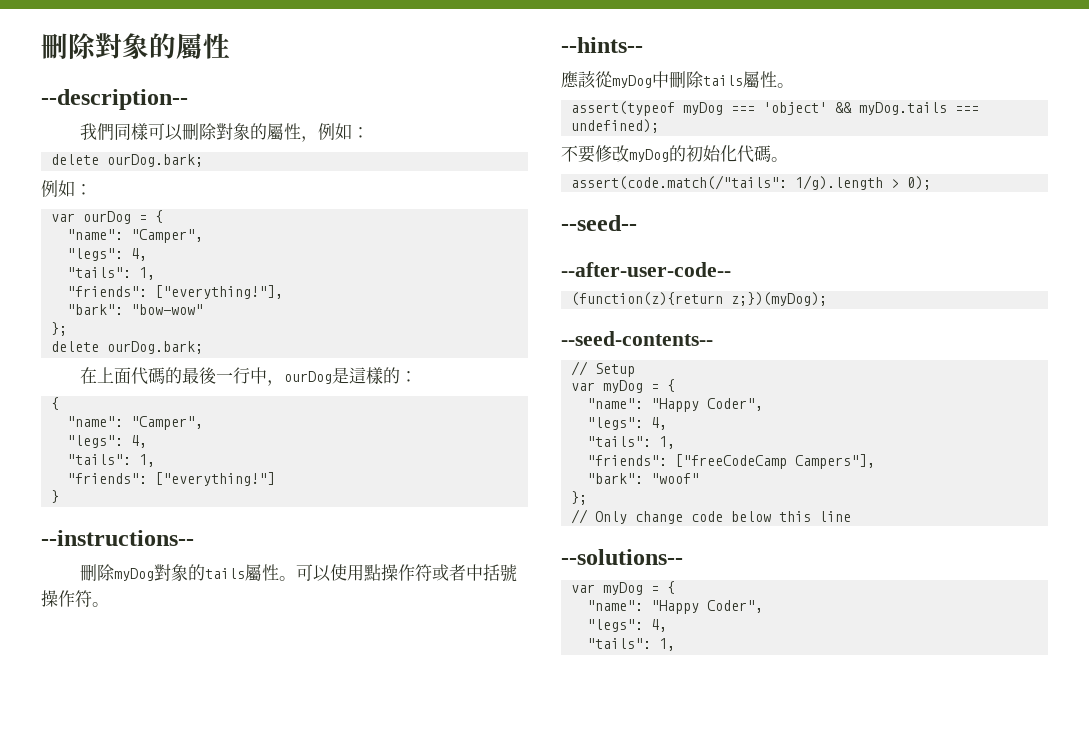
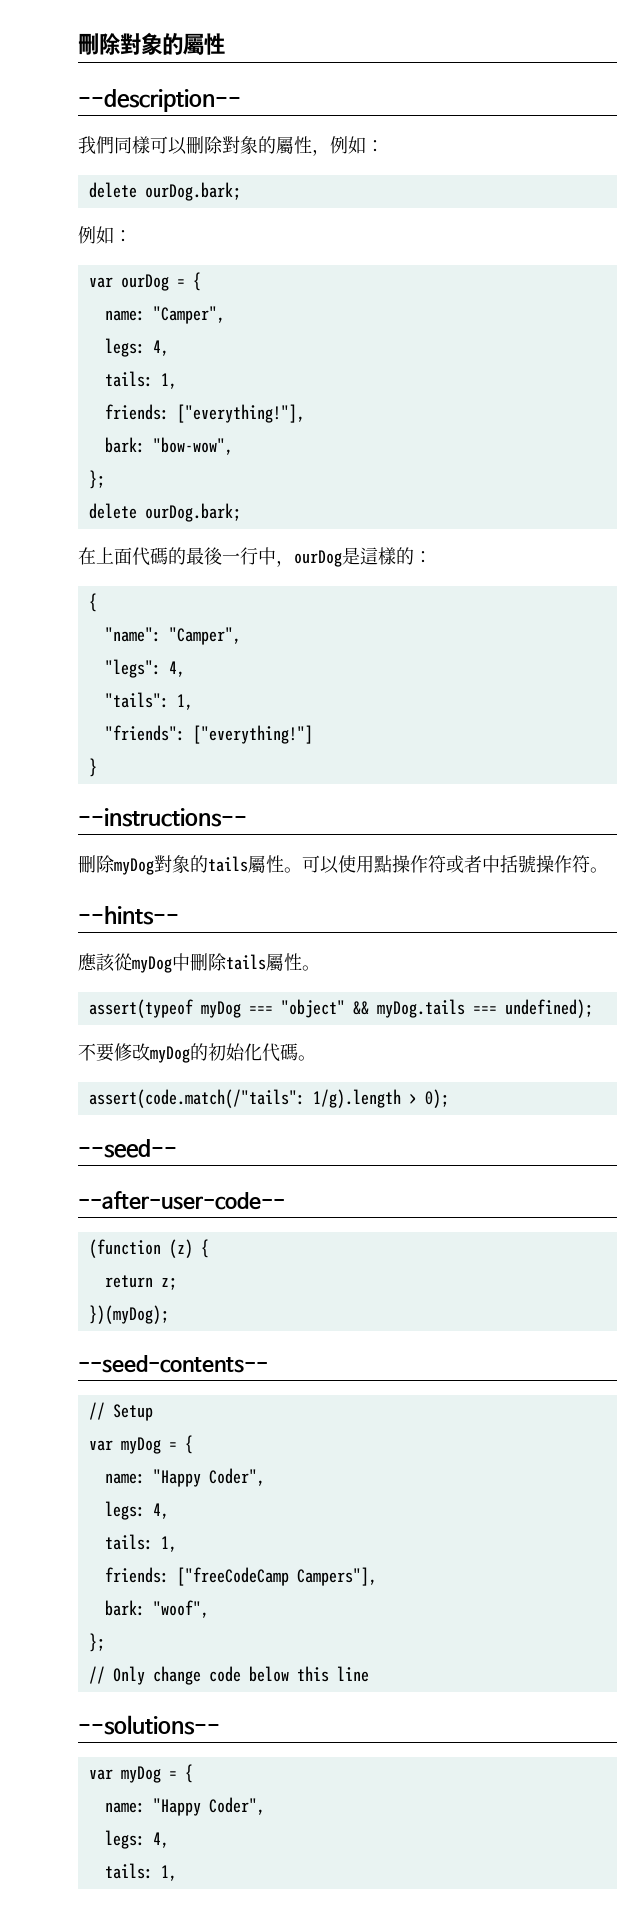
[67,229,204,243] [67,248,148,261] [67,267,156,280] [67,286,148,297] "name": "Camper", // "legs": 4, // "tails": 1, // "friends": -> [104,306,225,324] [104,338,169,357] [104,371,177,389] [104,404,169,420] name: "Camper", // legs: 4, // tails: 1, // friends:
[67,304,204,315] "bark": "bow-wow" -> [104,437,233,455] bark: "bow-wow",
[763,102,828,115] 'object' -> [280,999,345,1018] "object"
[571,292,828,306] (function(z){return z;})(myDog); -> [88,1239,209,1258] [104,1275,177,1290] [88,1305,169,1324] (function (z) { // return z; // })(myDog);
[587,398,764,412] [587,417,668,430] [587,436,676,449] [587,455,668,466] "name": "Happy Coder", // "legs": 4, // "tails": 1, // "friends": -> [104,1468,265,1487] [104,1501,169,1520] [104,1534,177,1552] [104,1567,169,1583] name: "Happy Coder", // legs: 4, // tails: 1, // friends:
[587,473,700,484] "bark": "woof" -> [104,1600,209,1618] bark: "woof",
[587,600,764,614] [587,619,668,632] [587,638,652,649] "name": "Happy Coder", // "legs": 4, // "tails": -> [104,1797,265,1816] [104,1830,169,1849] [104,1863,153,1879] name: "Happy Coder", // legs: 4, // tails:

